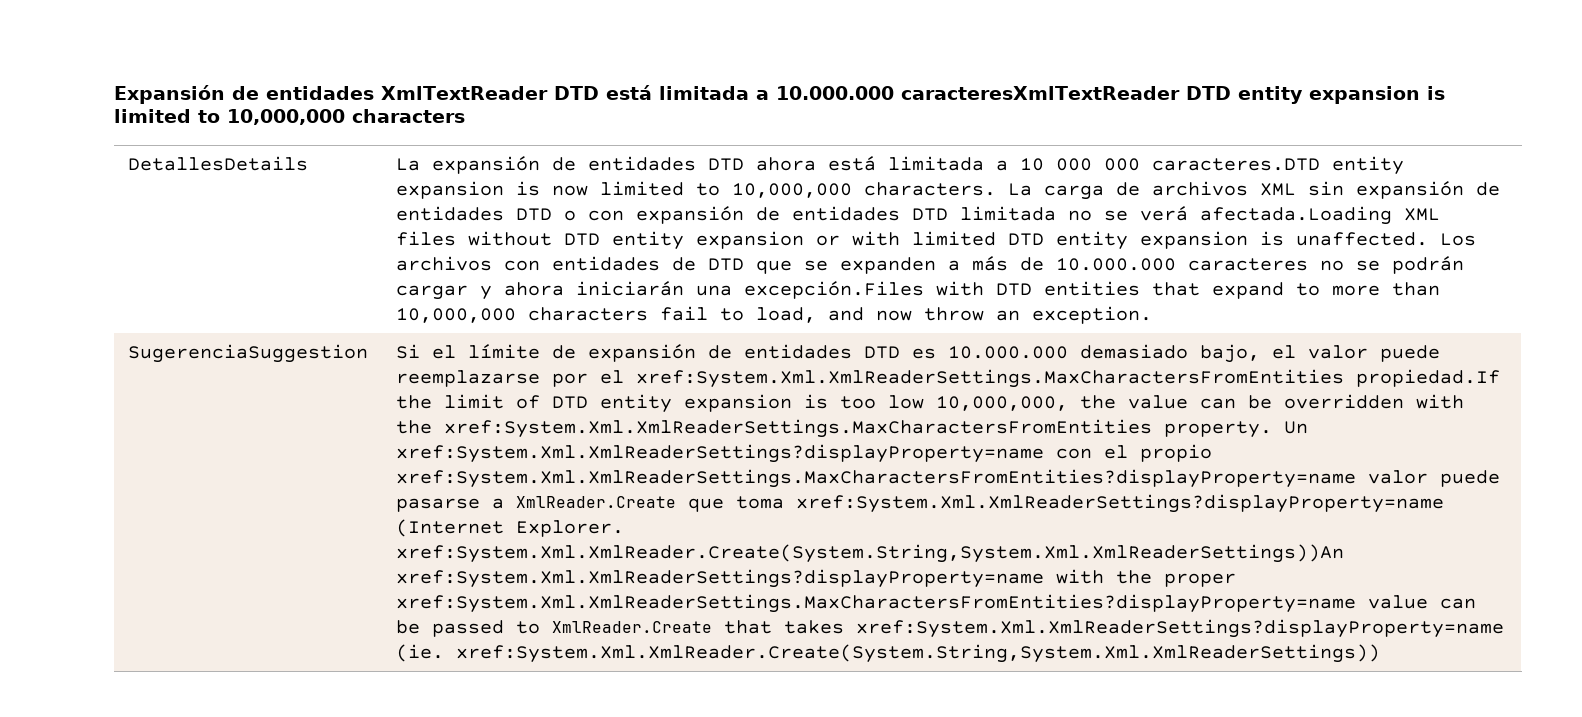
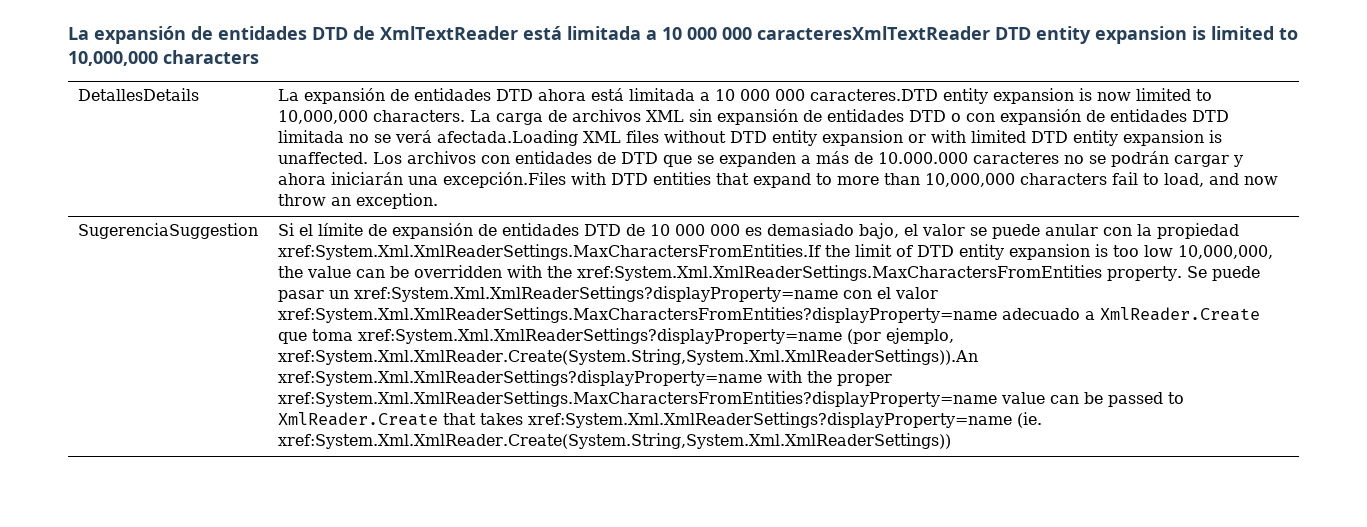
[114,85,894,104] Expansión de entidades XmlTextReader DTD está limitada a 10.000.000 -> [68,26,752,44] La expansión de entidades DTD de XmlTextReader está limitada a 10 000 000
[911,344,1440,363] [395,369,1500,388] es 10.000.000 demasiado bajo, el valor puede reemplazarse por el xref:System.Xml.XmlReaderSettings.MaxCharactersFromEntities propiedad.If -> [625,223,1239,239] [277,244,821,260] de 10 000 000 es demasiado bajo, el valor se puede anular con la propiedad xref:System.Xml.XmlReaderSettings.MaxCharactersFromEntities.If
[1283,421,1308,434] [395,444,1212,463] [395,469,1500,488] [395,498,480,512] Un xref:System.Xml.XmlReaderSettings?displayProperty=name con el propio xref:System.Xml.XmlReaderSettings.MaxCharactersFromEntities?displayProperty=name valor puede pasarse -> [1186,266,1260,281] [277,286,938,302] [277,307,1080,323] Se puede pasar un xref:System.Xml.XmlReaderSettings?displayProperty=name con el valor xref:System.Xml.XmlReaderSettings.MaxCharactersFromEntities?displayProperty=name adecuado
[395,519,624,537] [395,544,1344,563] (Internet Explorer. xref:System.Xml.XmlReader.Create(System.String,System.Xml.XmlReaderSettings))An -> [846,328,954,344] [277,349,978,365] (por ejemplo, xref:System.Xml.XmlReader.Create(System.String,System.Xml.XmlReaderSettings)).An

